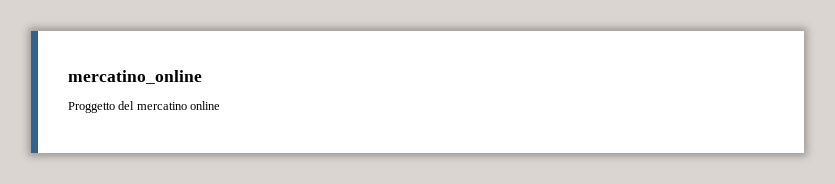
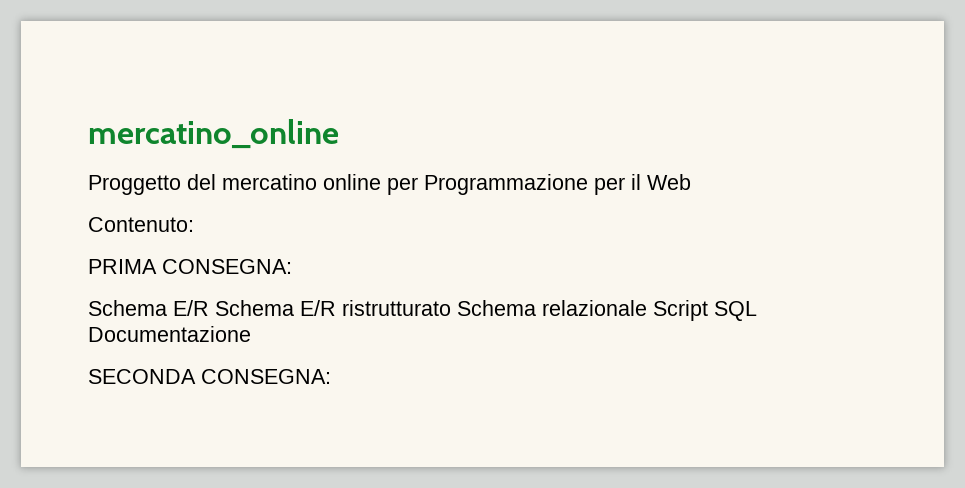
(221, 105) none -> [387,174,691,195] [88,217,194,232] [88,259,292,274] [88,300,757,321] [88,326,251,342] [88,369,331,384] per Programmazione per il Web // Contenuto: // PRIMA CONSEGNA: // Schema E/R Schema E/R ristrutturato Schema relazionale Script SQL Documentazione // SECONDA CONSEGNA:

